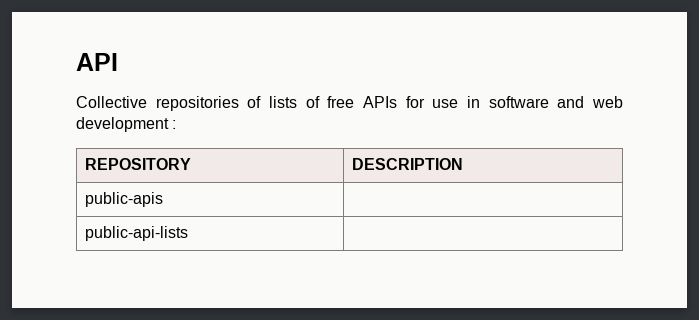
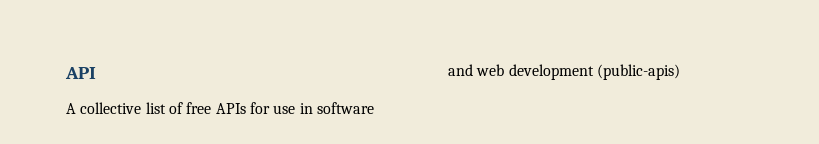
[76,96,297,111] Collective repositories of lists -> [66,102,166,114] A collective list
[172,120,177,129] [84,158,191,170] [351,158,463,170] [84,192,163,207] [84,226,188,241] : // REPOSITORY | DESCRIPTION // public-apis | // public-api-lists | -> [596,64,680,80] (public-apis)

